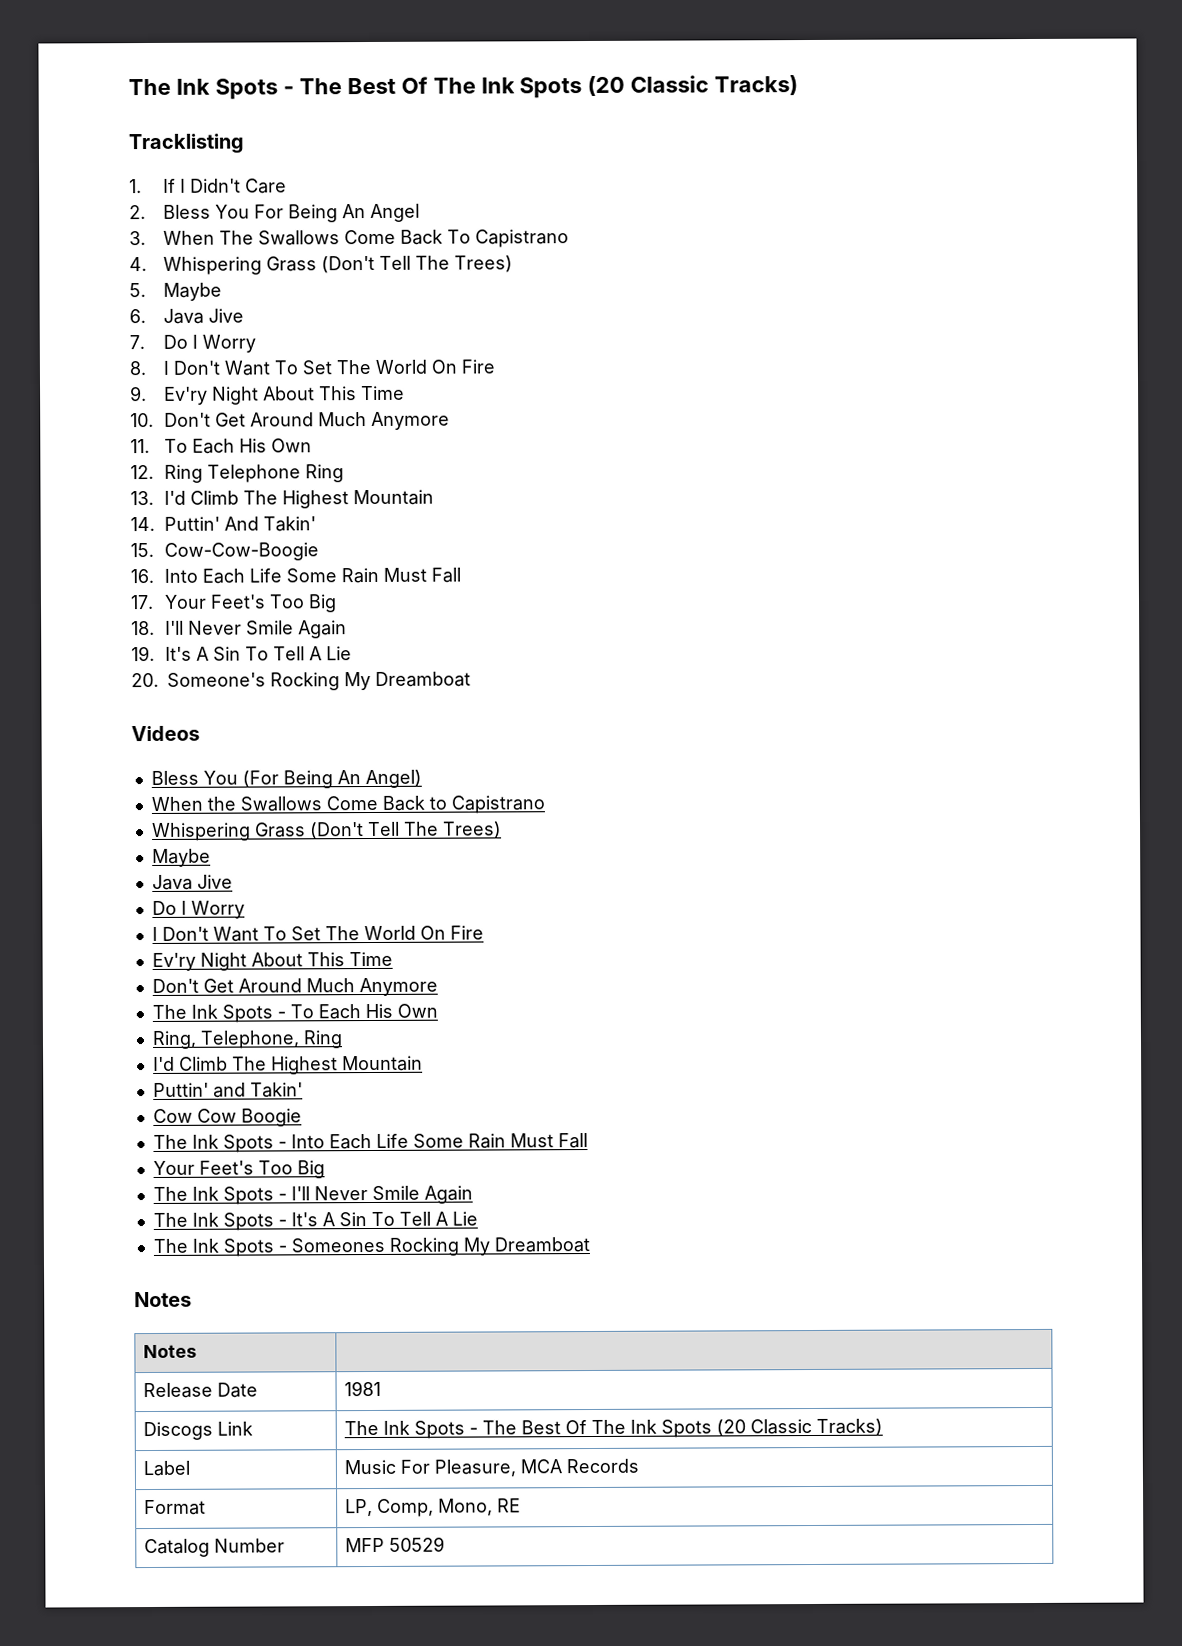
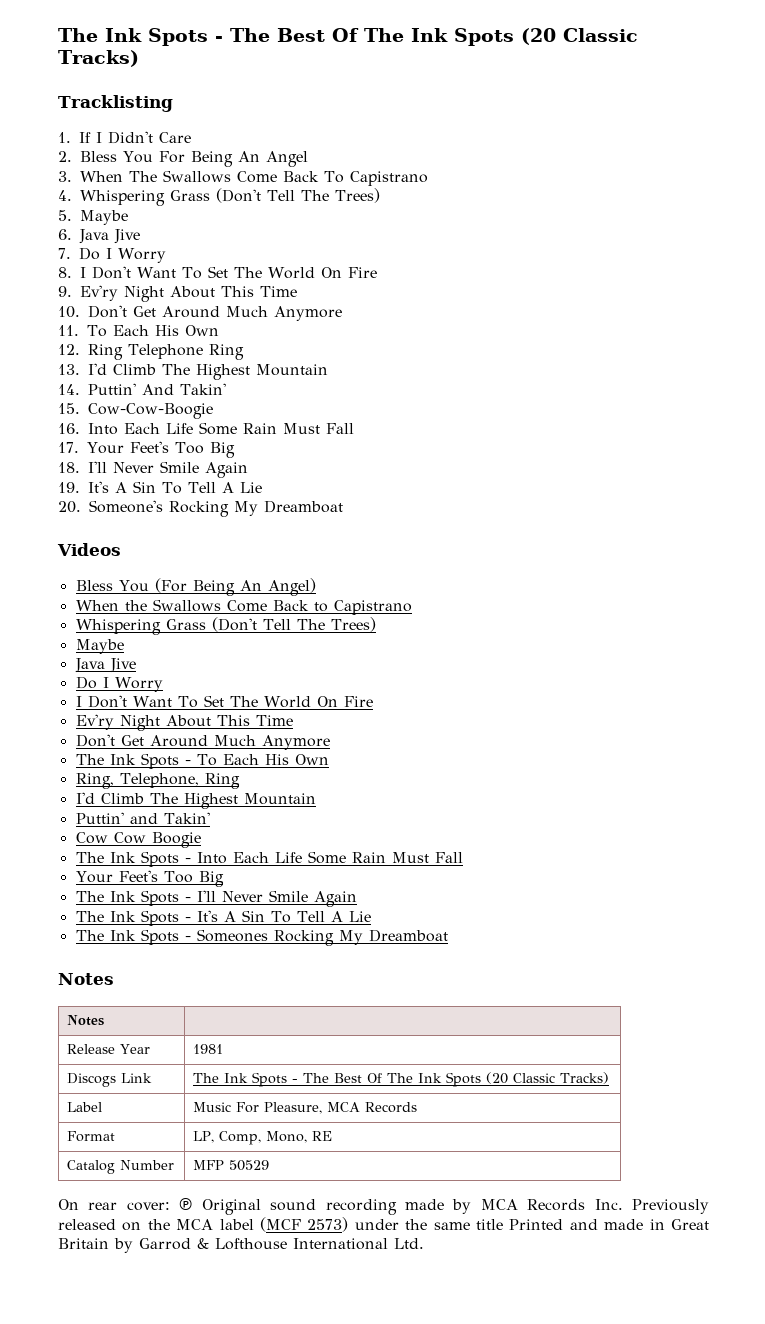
[217,1382,259,1398] Date -> [120,1044,151,1054] Year
(446, 1544) none -> [58,1198,709,1215] [58,1217,709,1232] [58,1238,424,1253] // On rear cover: ℗ Original sound recording made by MCA Records Inc. Previously released on the MCA label (MCF 2573) under the same title Printed and made in Great Britain by Garrod & Lofthouse International Ltd.

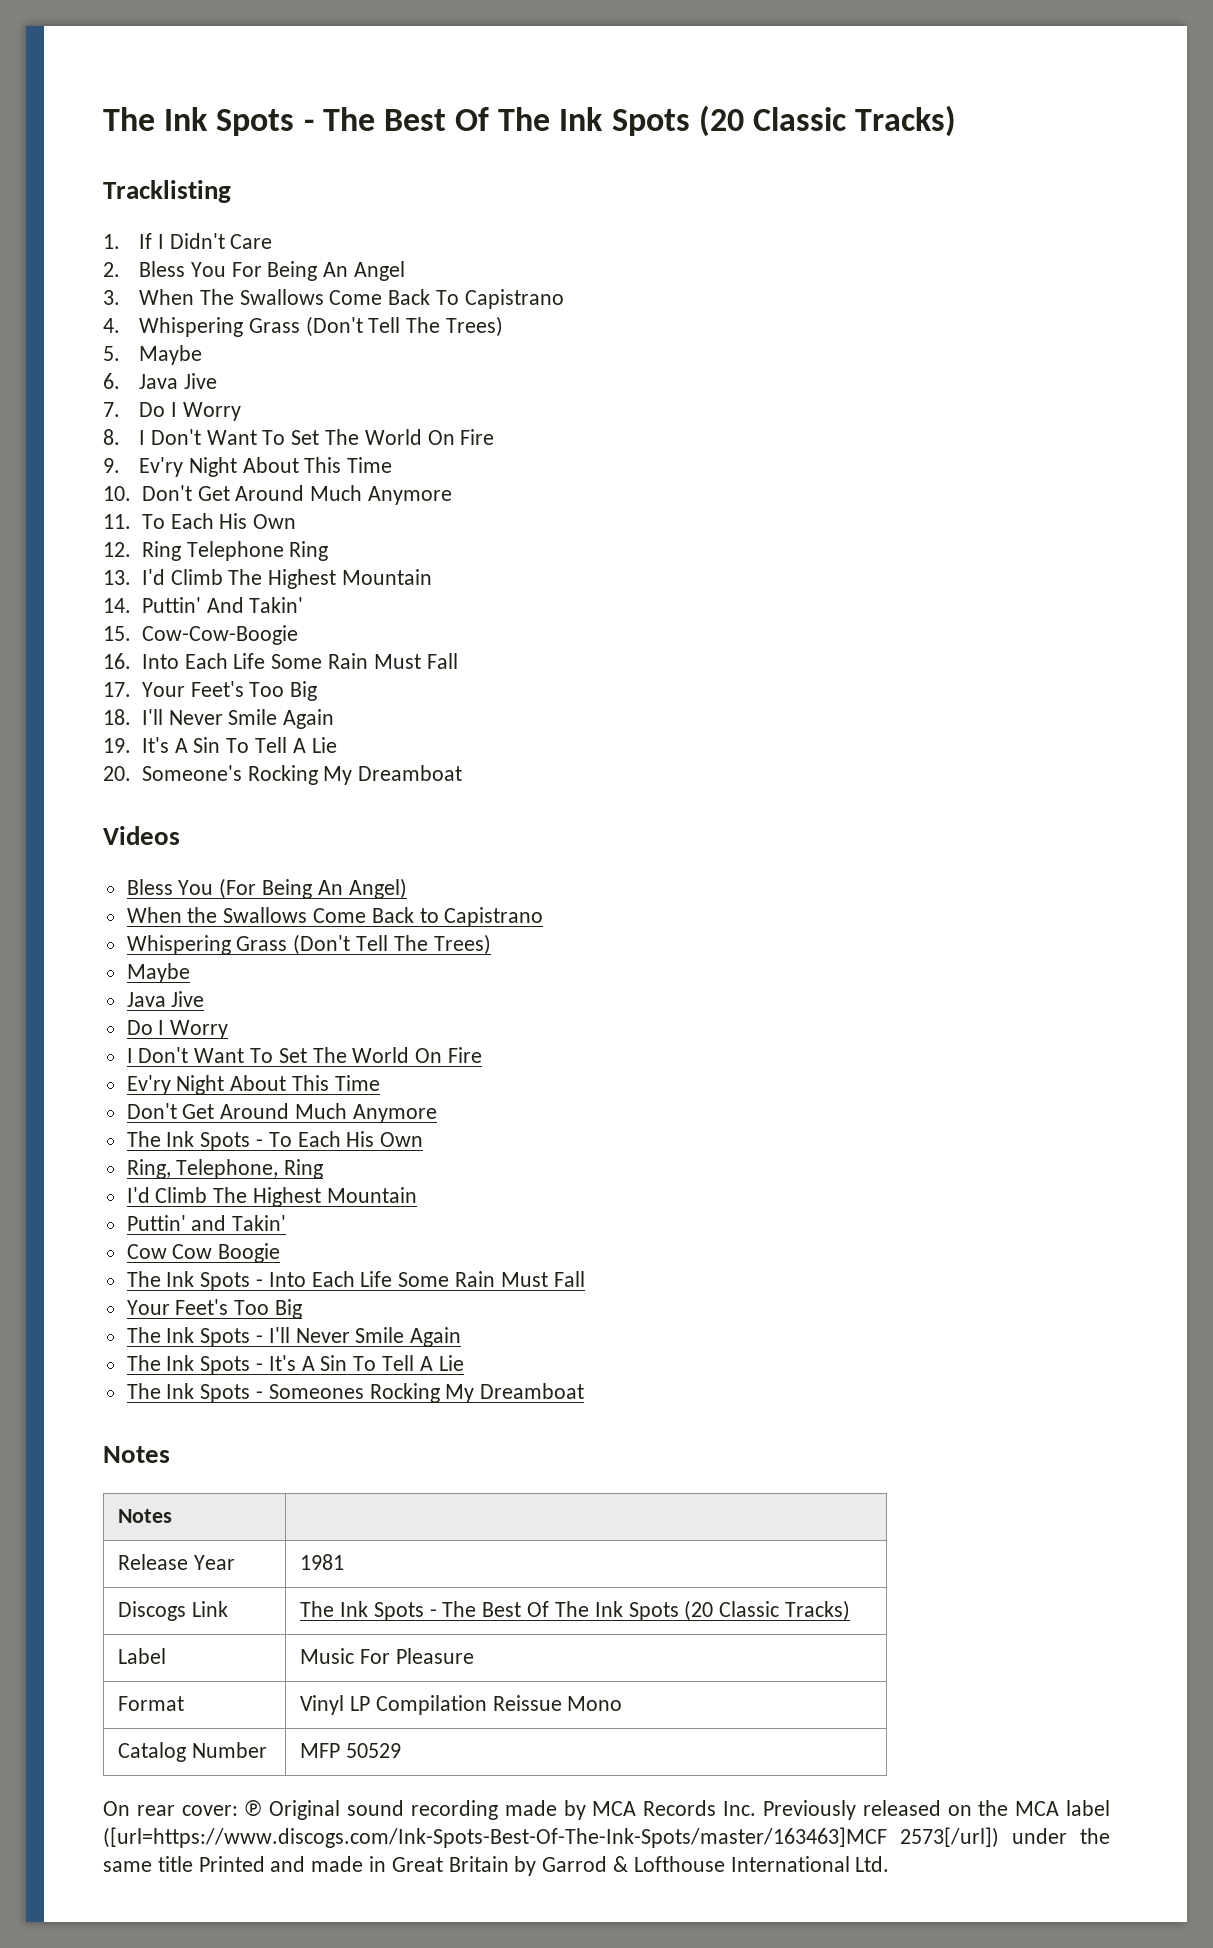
[264,1102,418,1114] [67,1131,116,1142] [193,1131,333,1145] Pleasure, MCA Records // Format | LP, Comp, Mono, RE -> [395,1648,474,1664] [118,1696,185,1711] [300,1695,623,1715] Pleasure // Format | Vinyl LP Compilation Reissue Mono
[260,1217,349,1232] (MCF 2573) -> [103,1827,999,1848] ([url=https://www.discogs.com/Ink-Spots-Best-Of-The-Ink-Spots/master/163463]MCF 2573[/url])

